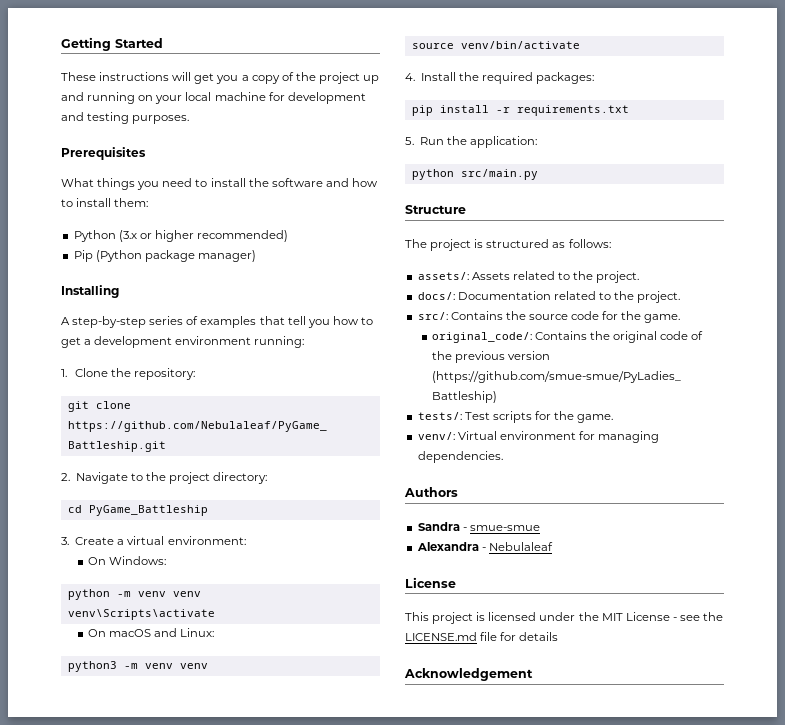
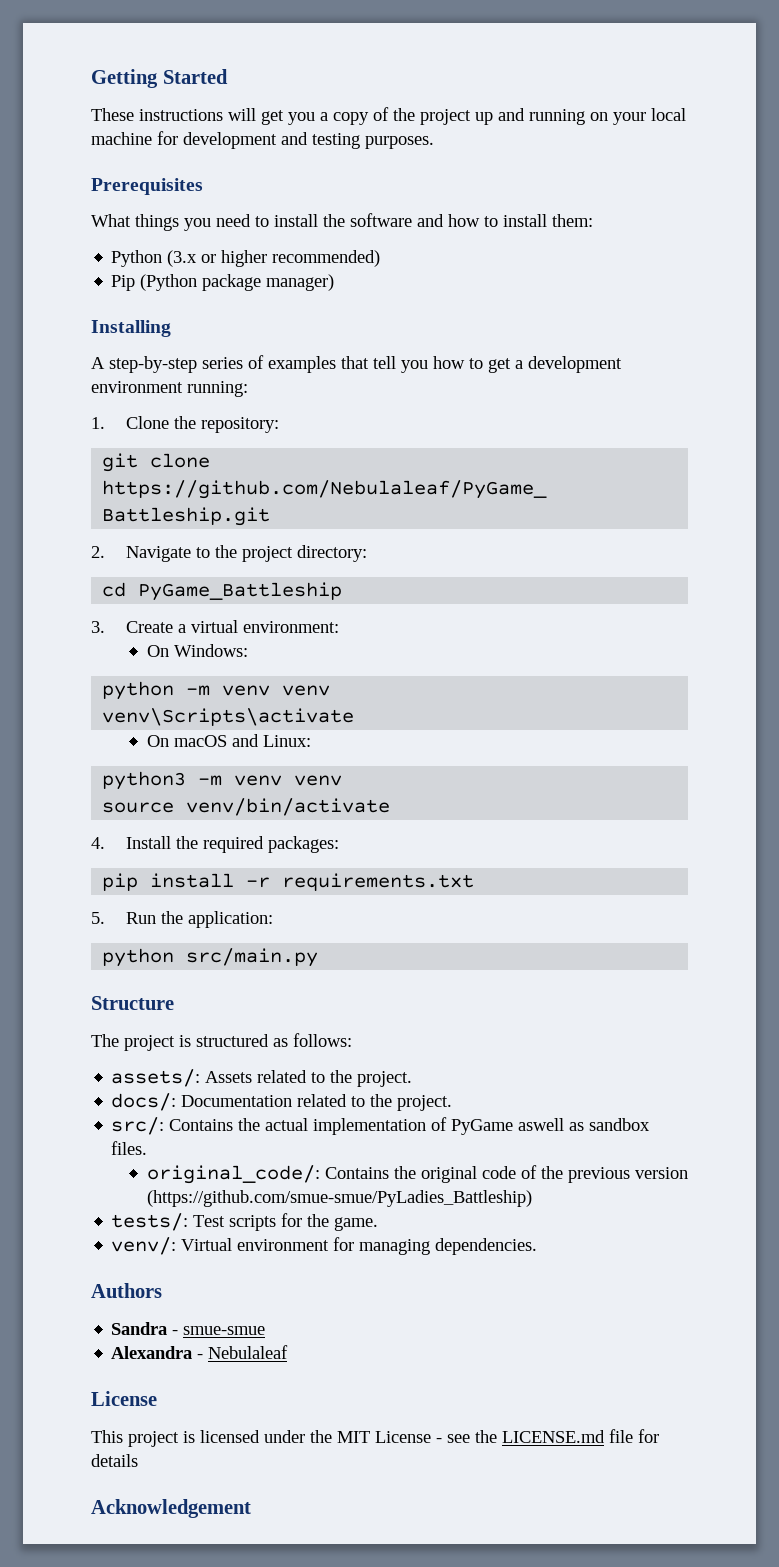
[528,311,681,323] source code for the game. -> [265,1117,651,1135] [111,1141,148,1155] actual implementation of PyGame aswell as sandbox files.

